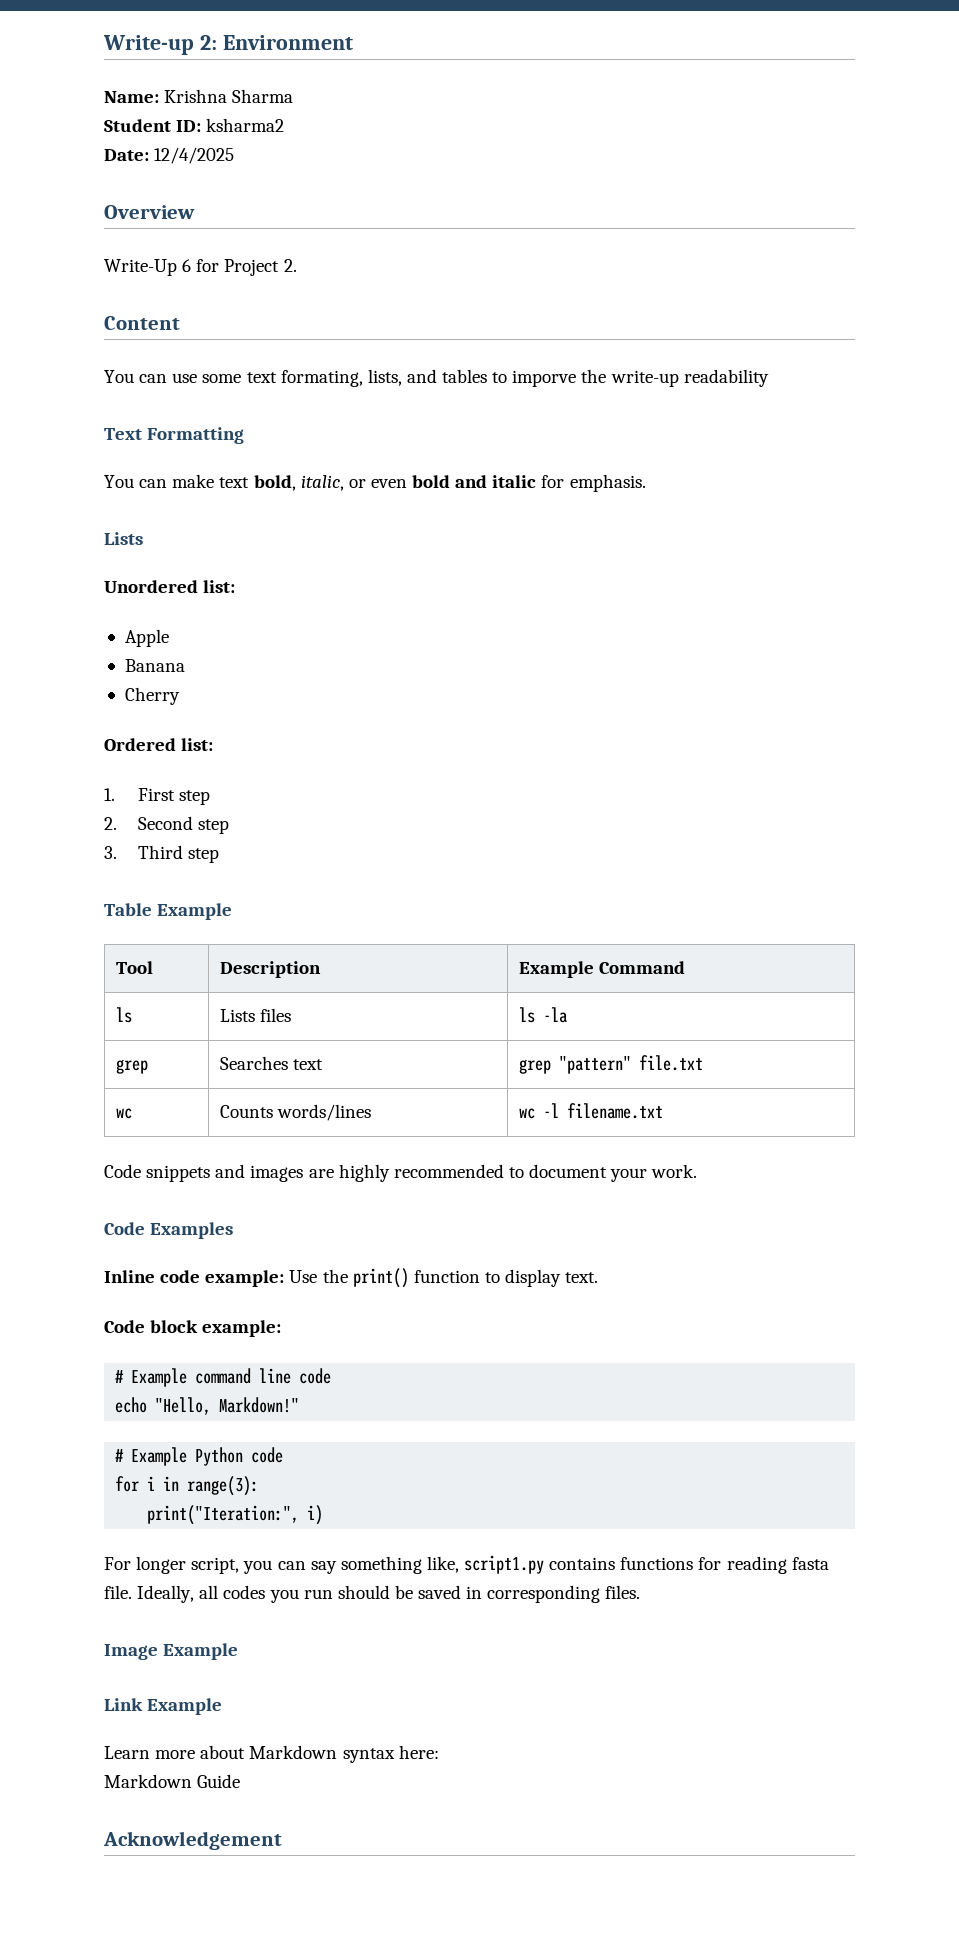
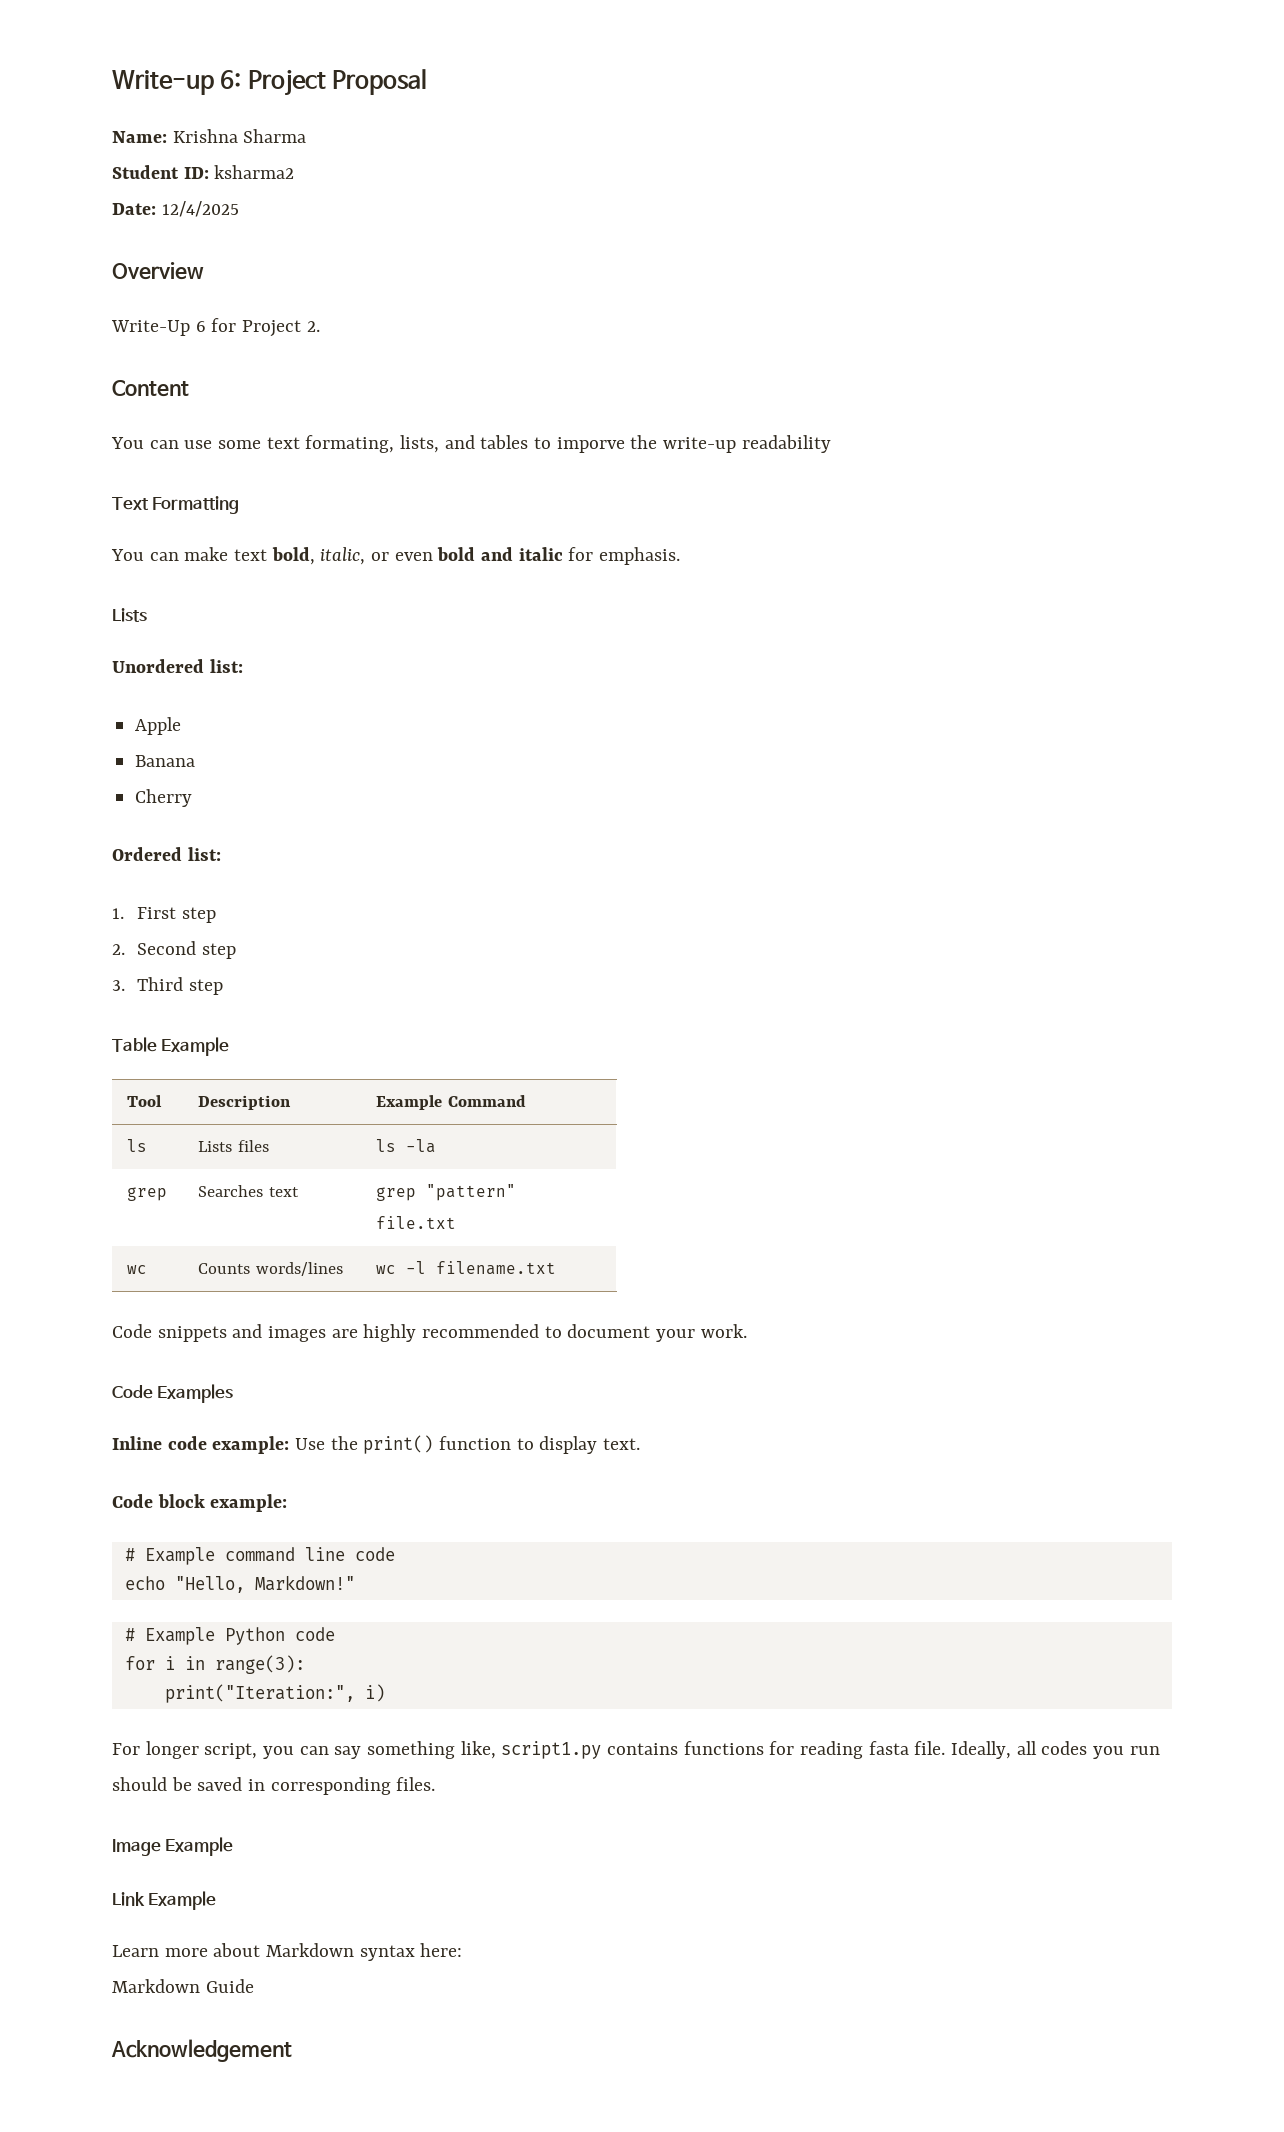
[199,35,353,50] 2: Environment -> [220,69,428,96] 6: Project Proposal

